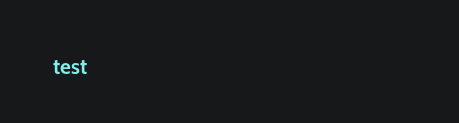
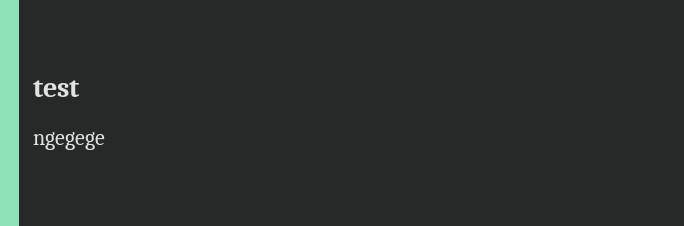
(87, 67) none -> [33,132,105,150] // ngegege

